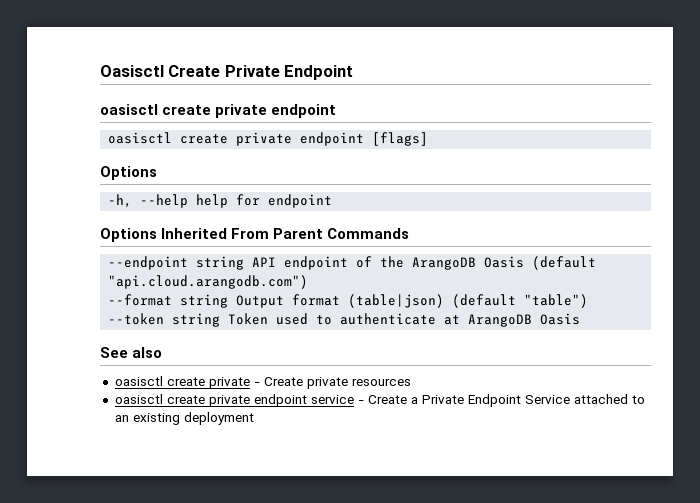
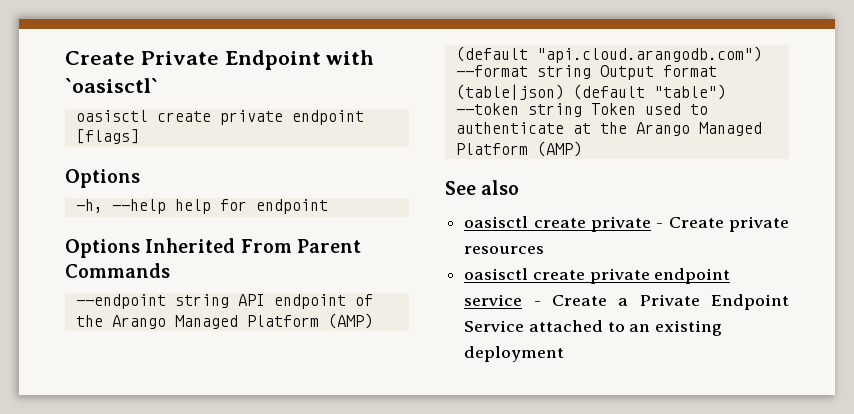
[100,65,164,77] Oasisctl -> (65, 58) none
[100,104,337,118] // oasisctl create private endpoint -> [326,50,375,65] [65,78,158,93] with `oasisctl`
[412,256,525,270] ArangoDB Oasis -> [111,313,373,329] Arango Managed Platform (AMP)
[468,313,581,327] ArangoDB Oasis -> [599,122,762,136] [455,141,582,157] the Arango Managed Platform (AMP)

